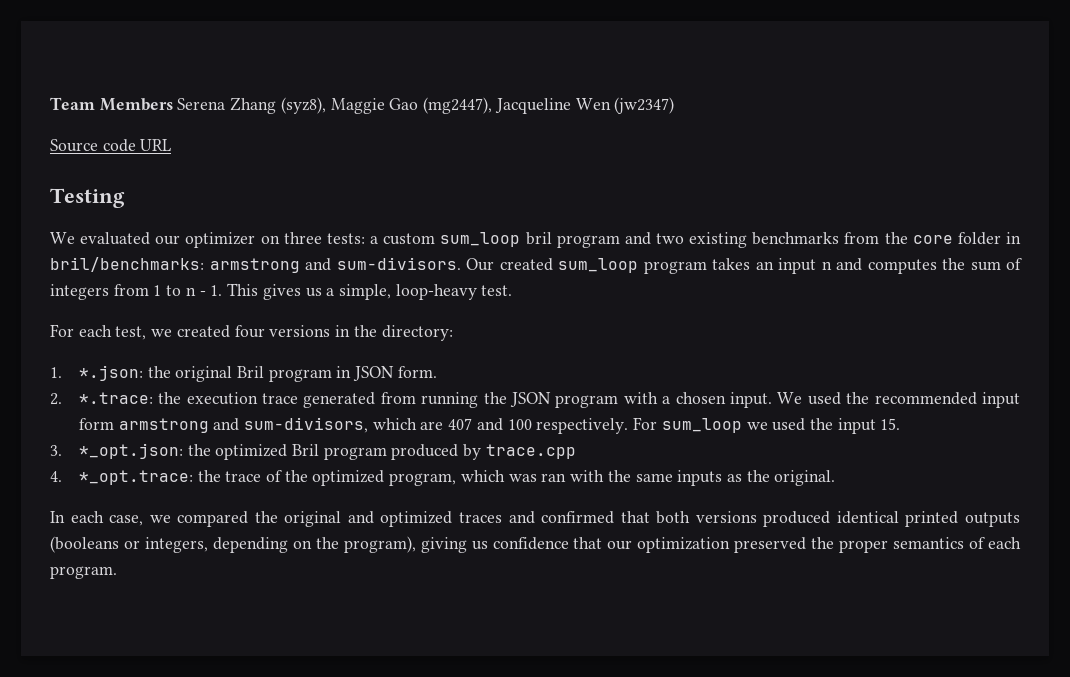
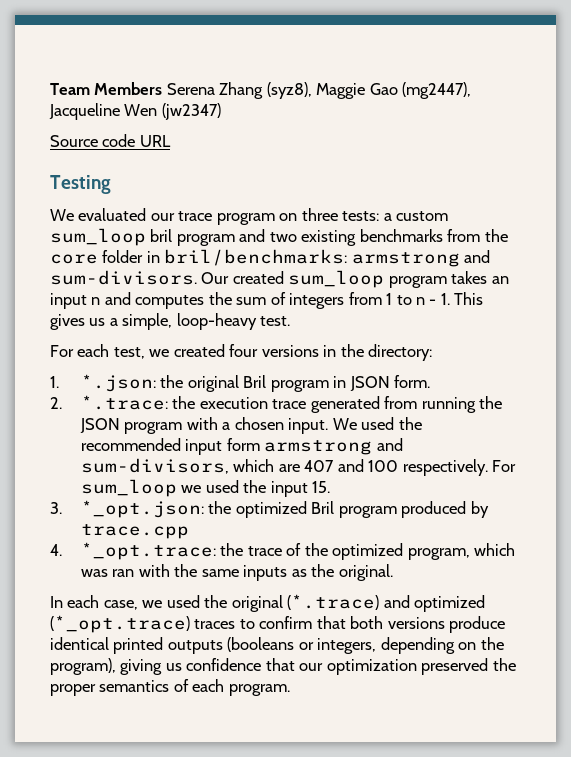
[185,232,256,248] optimizer -> [178,211,275,225] trace program
[177,511,342,527] compared the original -> [166,594,380,612] used the original (*.trace)
[459,511,615,524] traces and confirmed -> [50,615,313,633] (*_opt.trace) traces to confirm
[763,511,831,527] produced -> [449,616,506,633] produce

